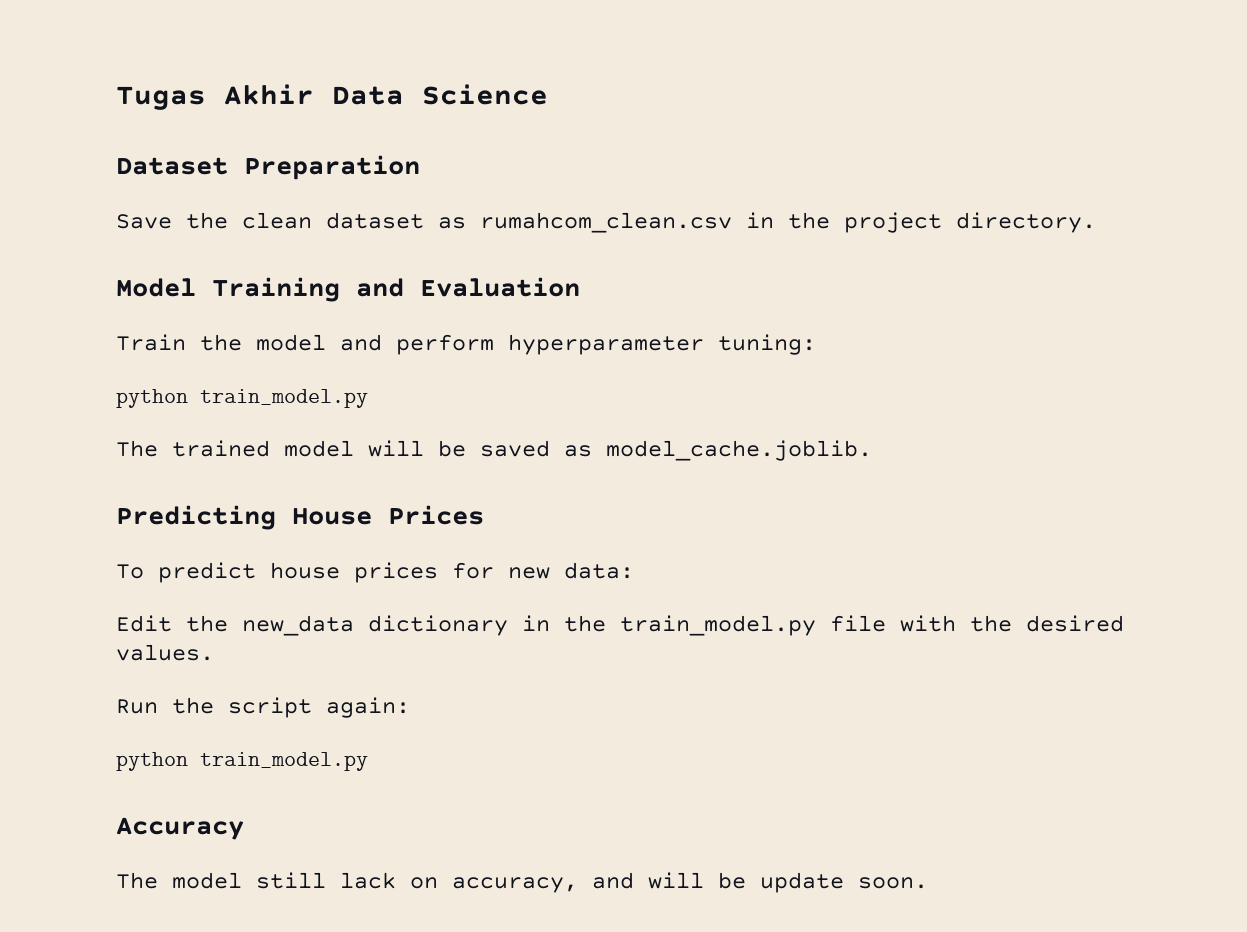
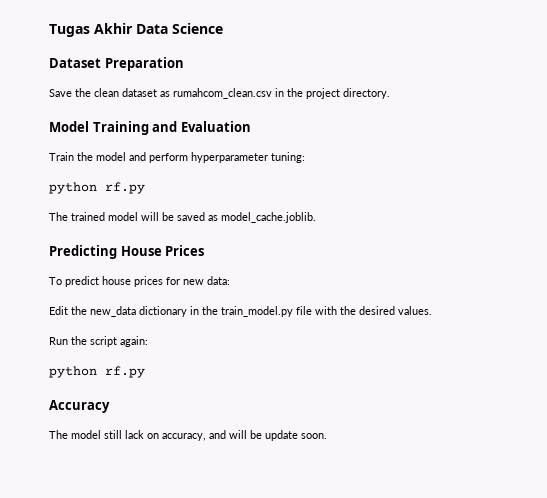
[200,389,368,408] train_model.py -> [105,182,145,194] rf.py
[200,752,368,771] train_model.py -> [105,366,145,378] rf.py

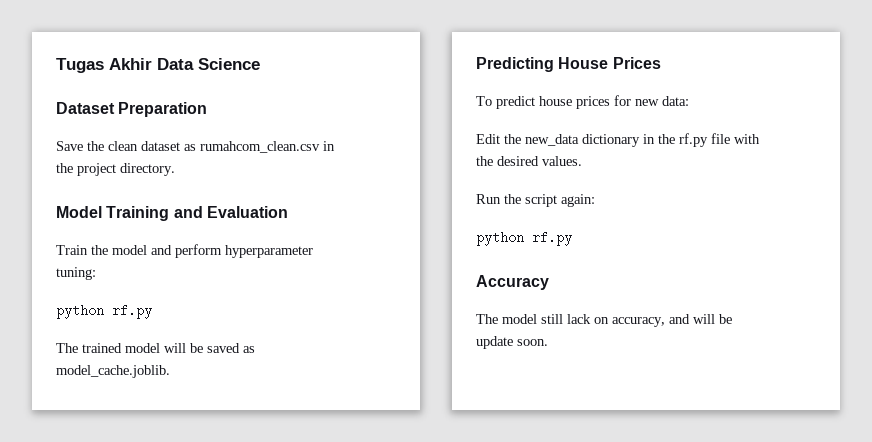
[221,306,293,317] train_model.py -> [679,133,708,147] rf.py

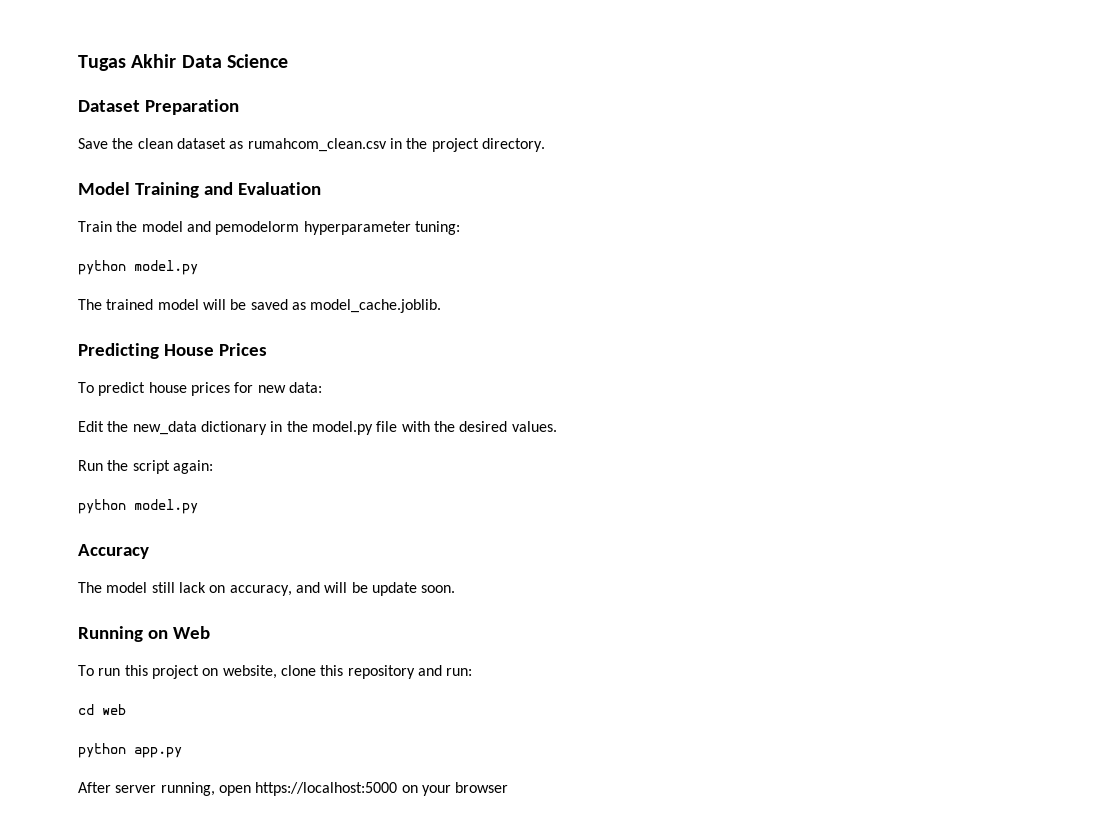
[175,244,222,258] perform -> [215,221,300,235] pemodelorm
[112,304,152,319] rf.py -> [134,260,198,275] model.py
[679,133,708,147] rf.py -> [311,421,373,435] model.py
[532,231,572,246] rf.py -> [134,499,198,514] model.py
(548, 342) none -> [78,626,210,642] [78,665,473,679] [78,704,126,715] [78,743,182,758] [78,782,509,796] // Running on Web // To run this project on website, clone this repository and run: // cd web // python app.py // After server running, open https://localhost:5000 on your browser

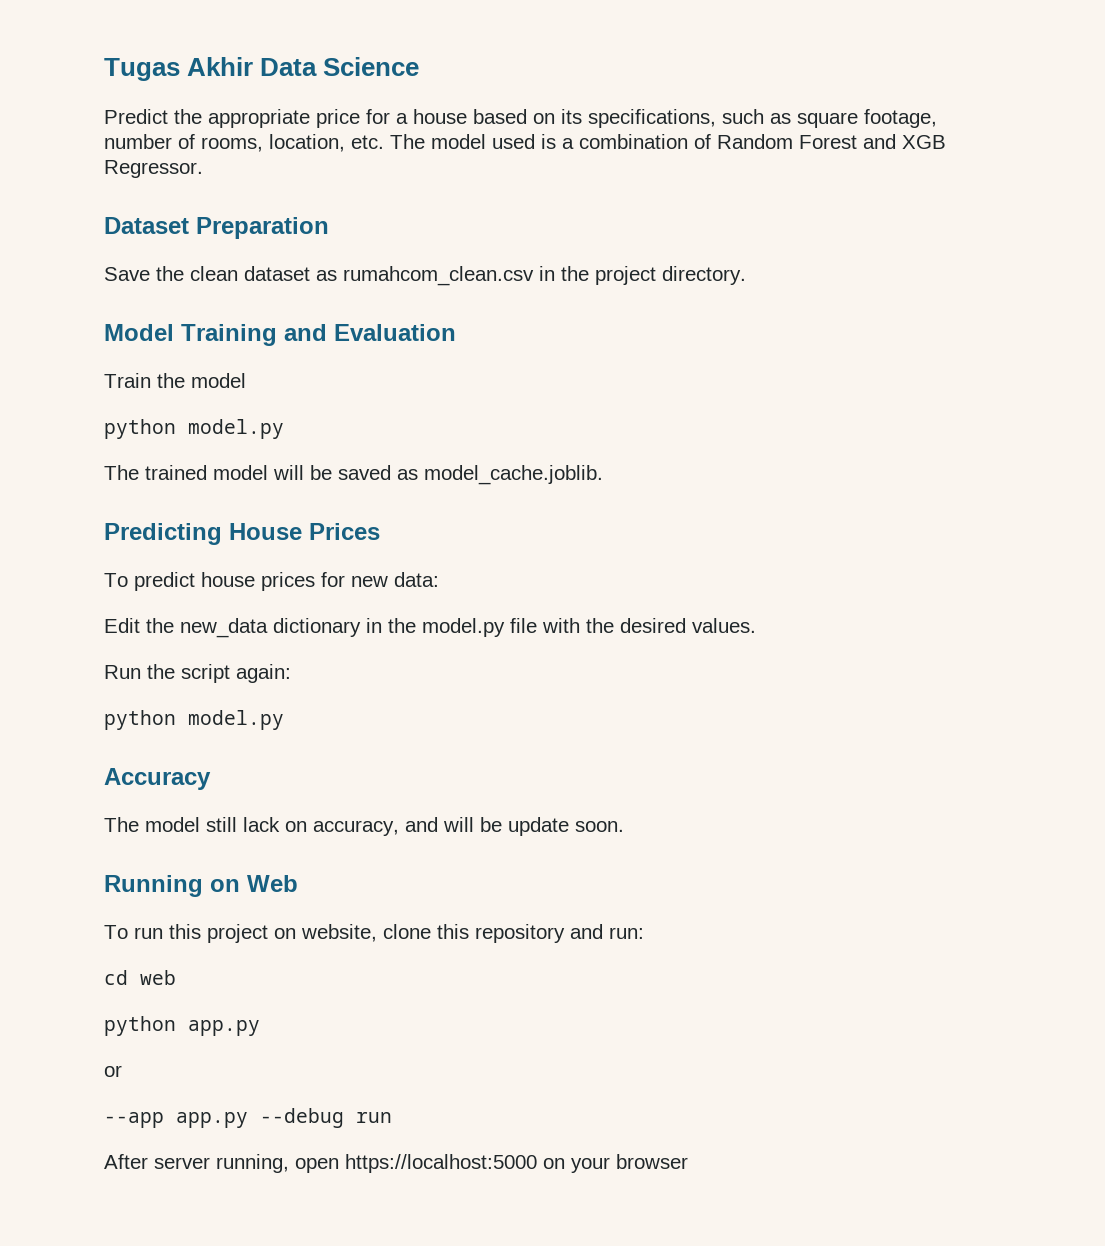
(289, 61) none -> [104,109,937,128] [104,134,946,152] [104,160,203,178] // Predict the appropriate price for a house based on its specifications, such as square footage, number of rooms, location, etc. The model used is a combination of Random Forest and XGB Regressor.
[186,221,460,235] and pemodelorm hyperparameter tuning: -> (246, 380) none
(182, 752) none -> [104,1065,122,1077] [104,1108,392,1128] // or // --app app.py --debug run

